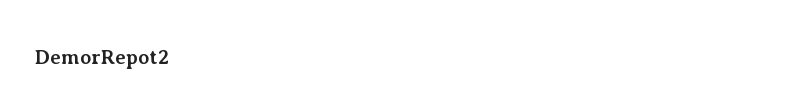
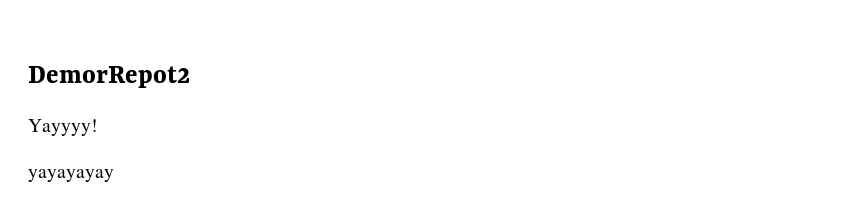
(169, 59) none -> [28,119,98,136] [28,169,114,182] // Yayyyy! // yayayayay

